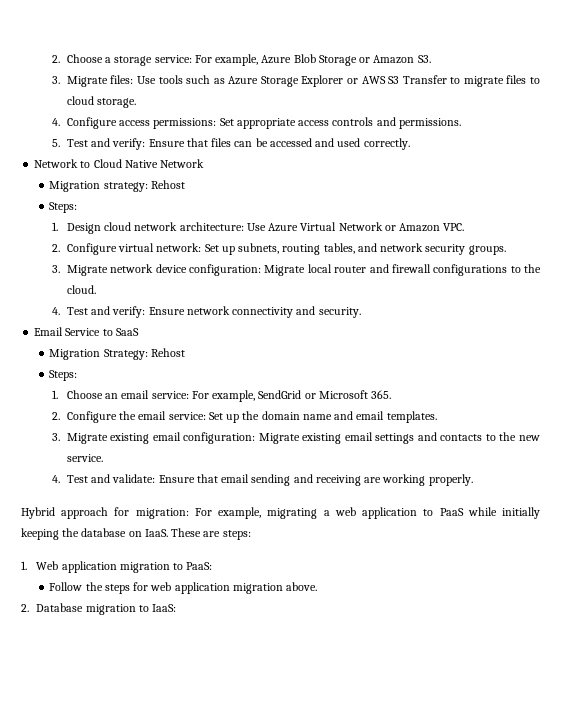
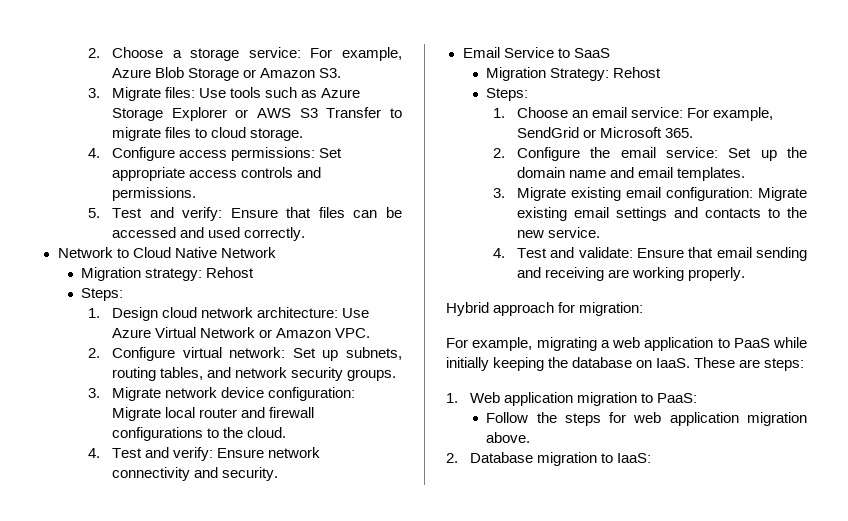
(189, 513) none -> (644, 309) //

